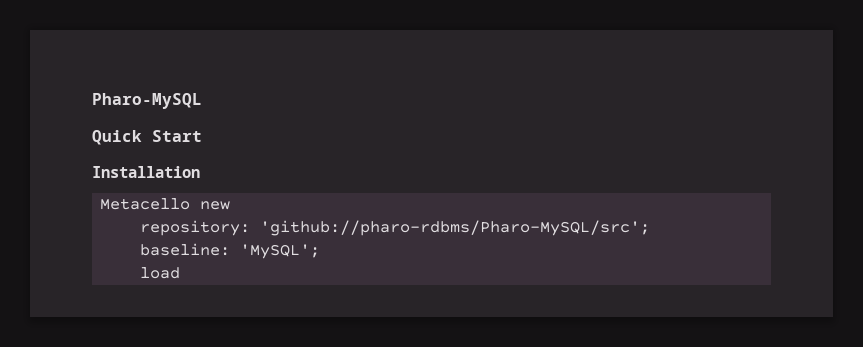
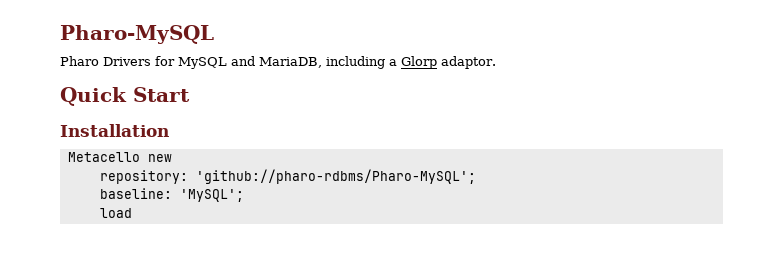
(202, 101) none -> [60,56,496,69] // Pharo Drivers for MySQL and MariaDB, including a Glorp adaptor.
[260,220,651,236] 'github://pharo-rdbms/Pharo-MySQL/src'; -> [195,169,476,184] 'github://pharo-rdbms/Pharo-MySQL';

